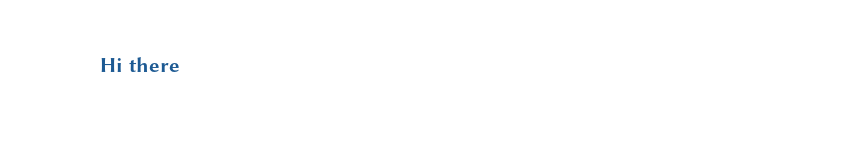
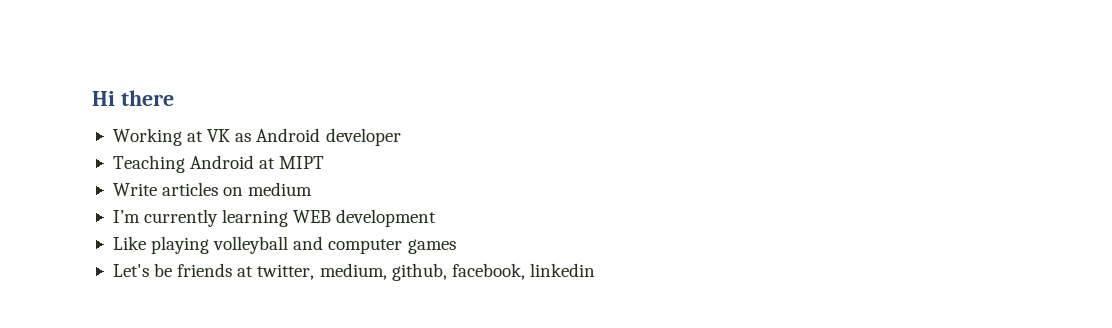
(180, 64) none -> [112,128,401,146] [112,155,325,173] [112,182,313,196] [112,209,437,227] [112,236,456,254] [112,263,595,281] // Working at VK as Android developer // Teaching Android at MIPT // Write articles on medium // I’m currently learning WEB development // Like playing volleyball and computer games // Let's be friends at twitter, medium, github, facebook, linkedin

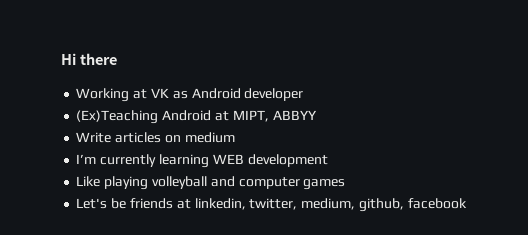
[112,155,185,173] Teaching -> [76,110,159,124] (Ex)Teaching
[279,156,325,169] MIPT -> [232,110,317,122] MIPT, ABBYY
(254, 271) none -> [194,198,246,210] linkedin,
[451,263,595,280] facebook, linkedin -> [407,198,467,209] facebook

